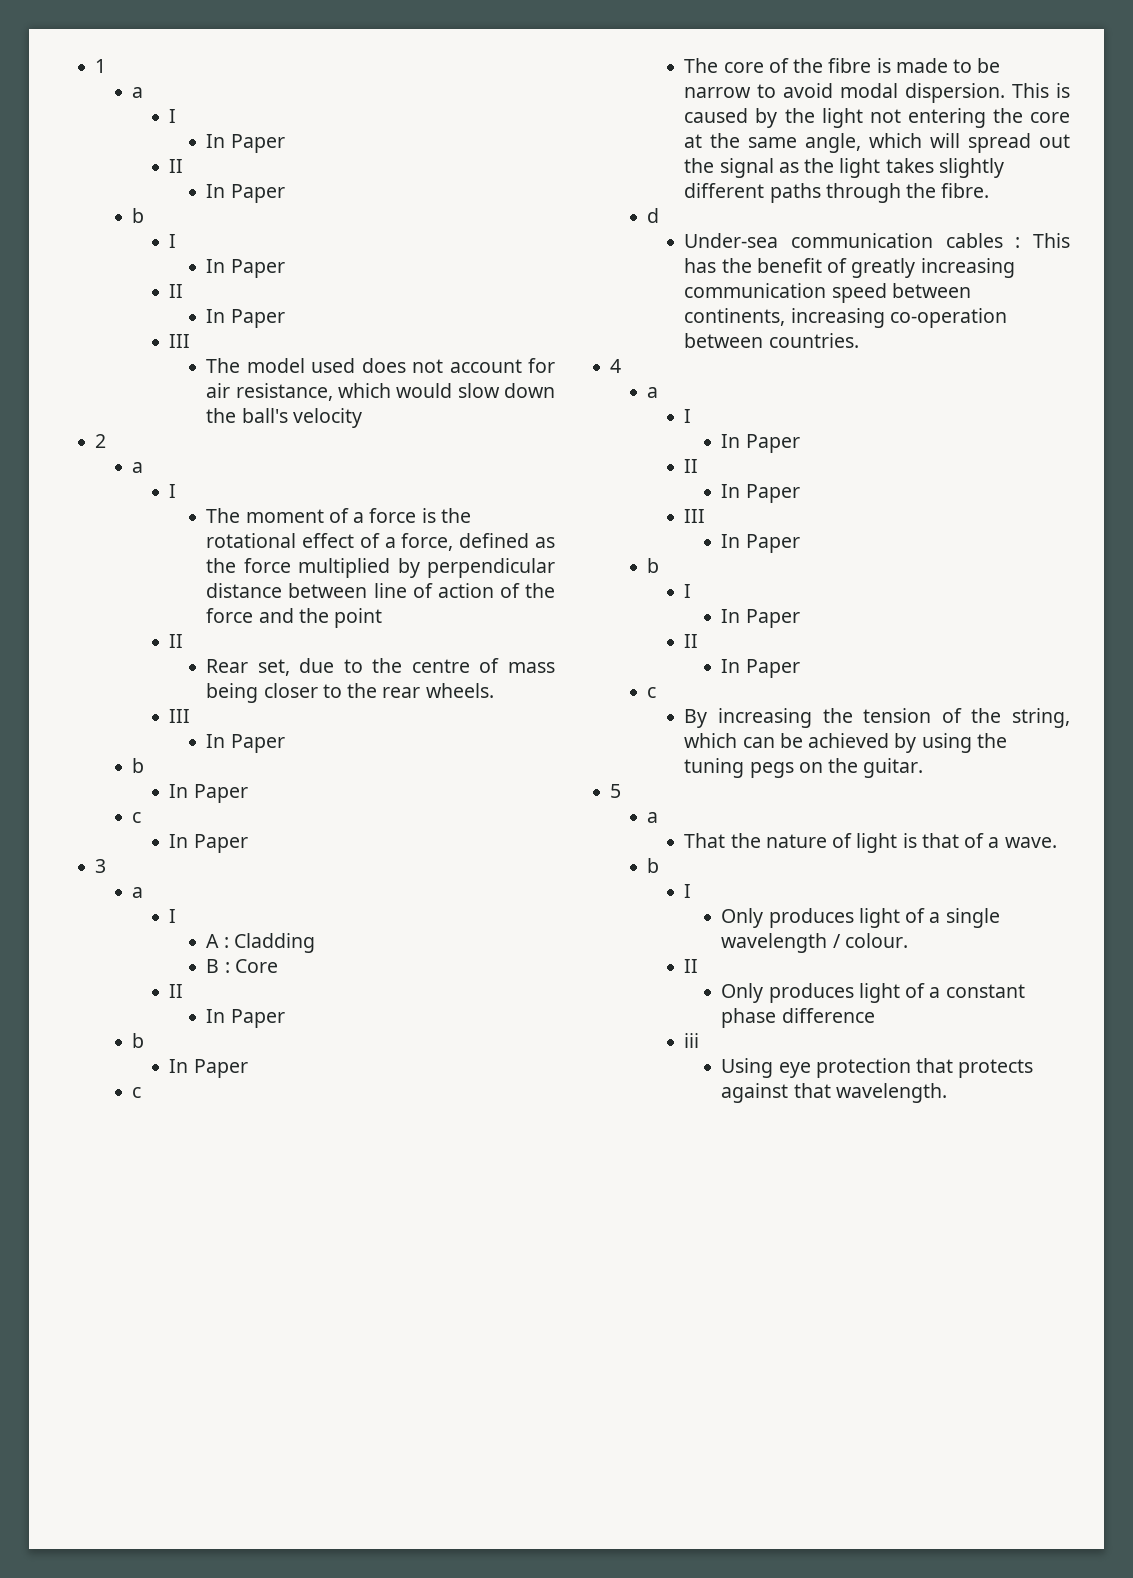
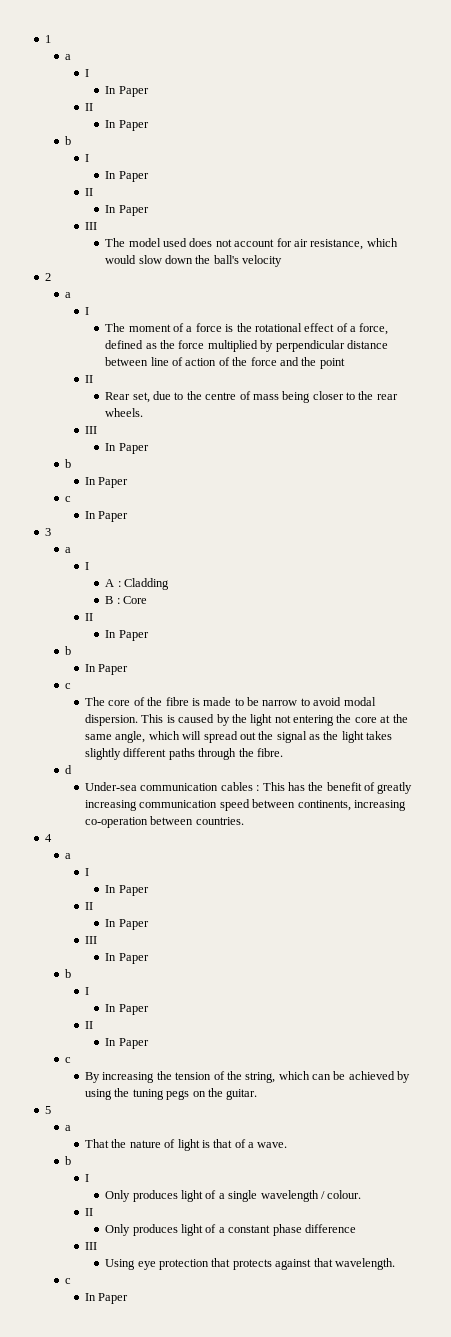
[684,1033,700,1048] iii -> [85,1242,98,1250] III
(947, 1093) none -> [64,1278,71,1284] [85,1293,129,1304] // c // In Paper

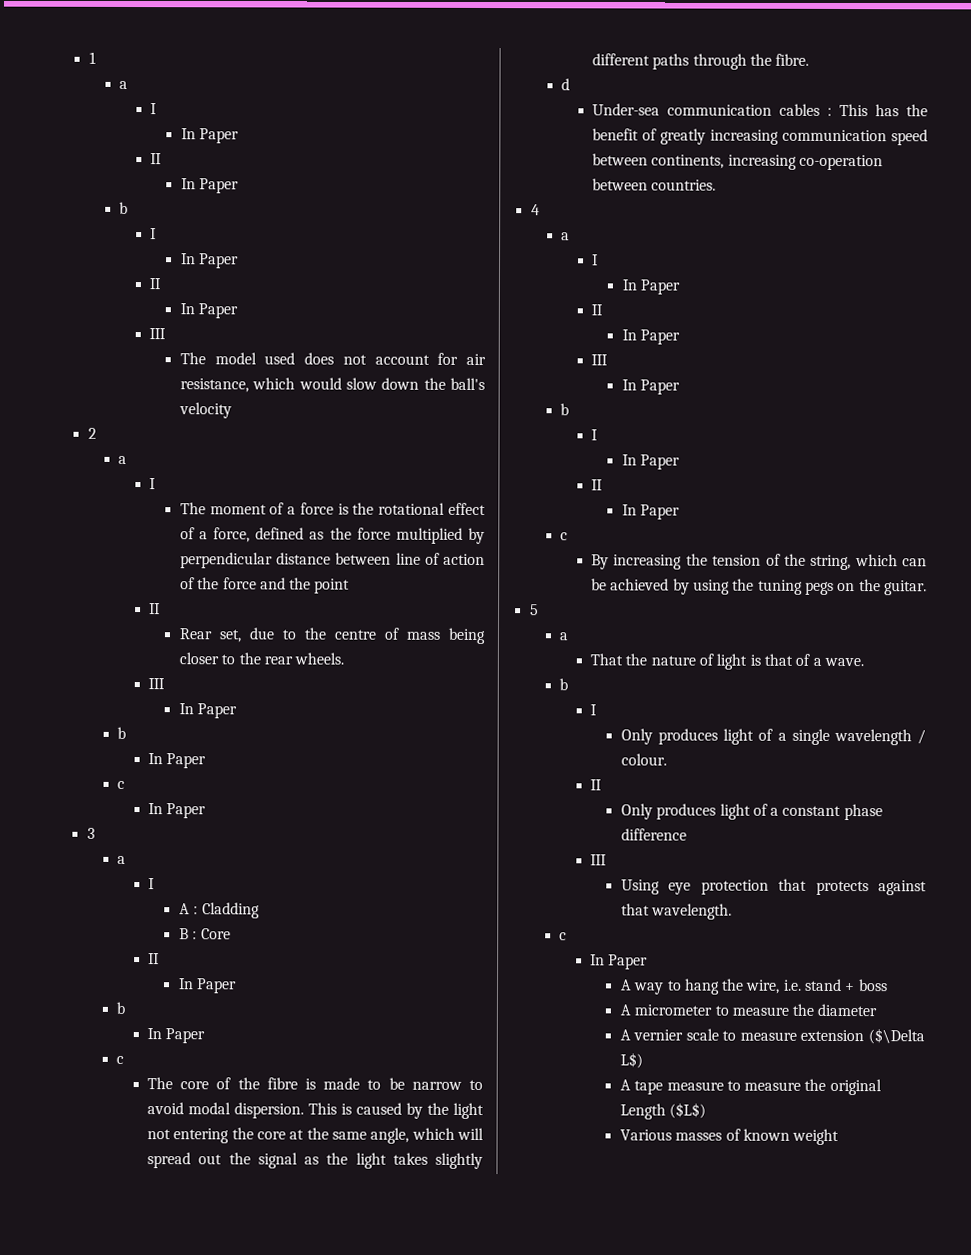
(129, 1298) none -> [619,978,888,995] [619,1003,878,1017] [619,1028,925,1045] [619,1052,643,1069] [619,1078,882,1096] [619,1102,707,1120] [619,1128,840,1145] // A way to hang the wire, i.e. stand + boss // A micrometer to measure the diameter // A vernier scale to measure extension ($\Delta L$) // A tape measure to measure the original Length ($L$) // Various masses of known weight

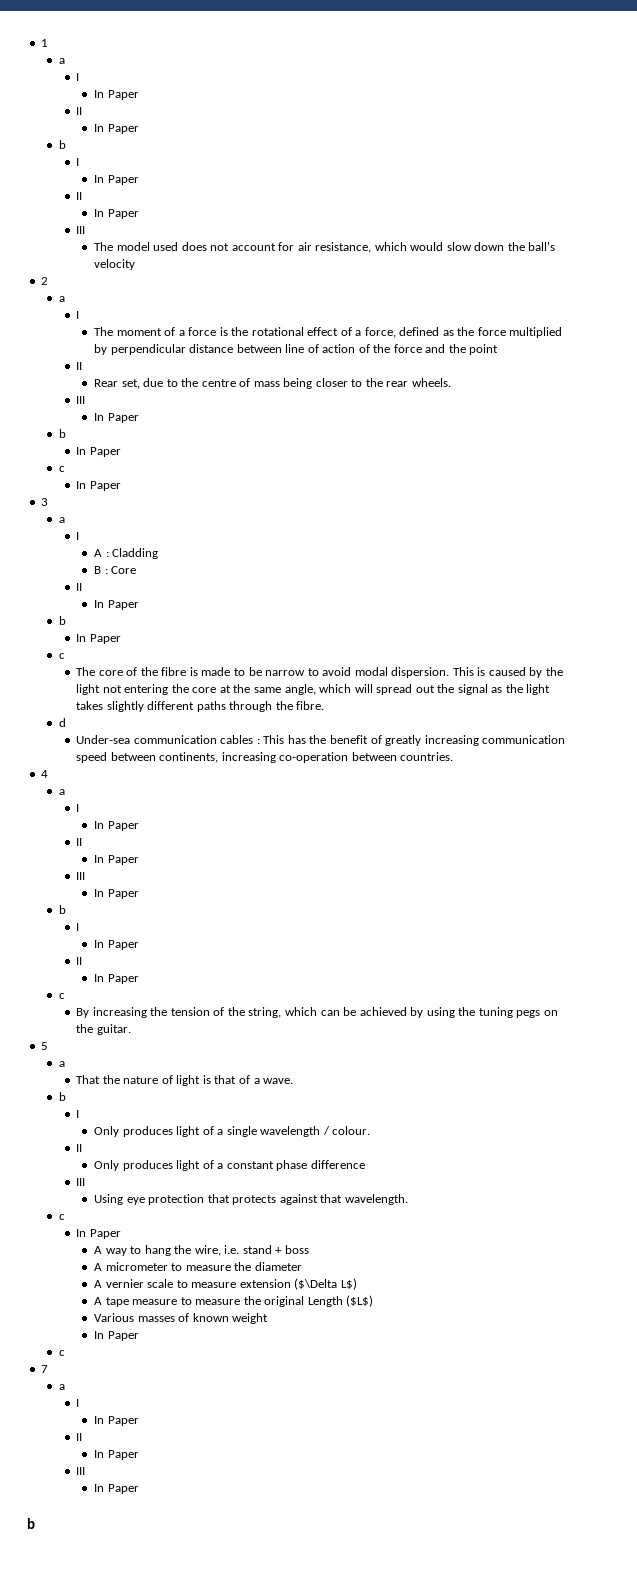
(840, 1136) none -> [93,1331,139,1341] [58,1350,65,1356] [41,1365,49,1373] [58,1384,65,1390] [76,1399,80,1407] [93,1416,139,1426] [76,1433,83,1441] [93,1450,139,1460] [76,1467,86,1475] [93,1484,139,1494] [27,1518,35,1529] // In Paper // c // 7 // a // I // In Paper // II // In Paper // III // In Paper // b

